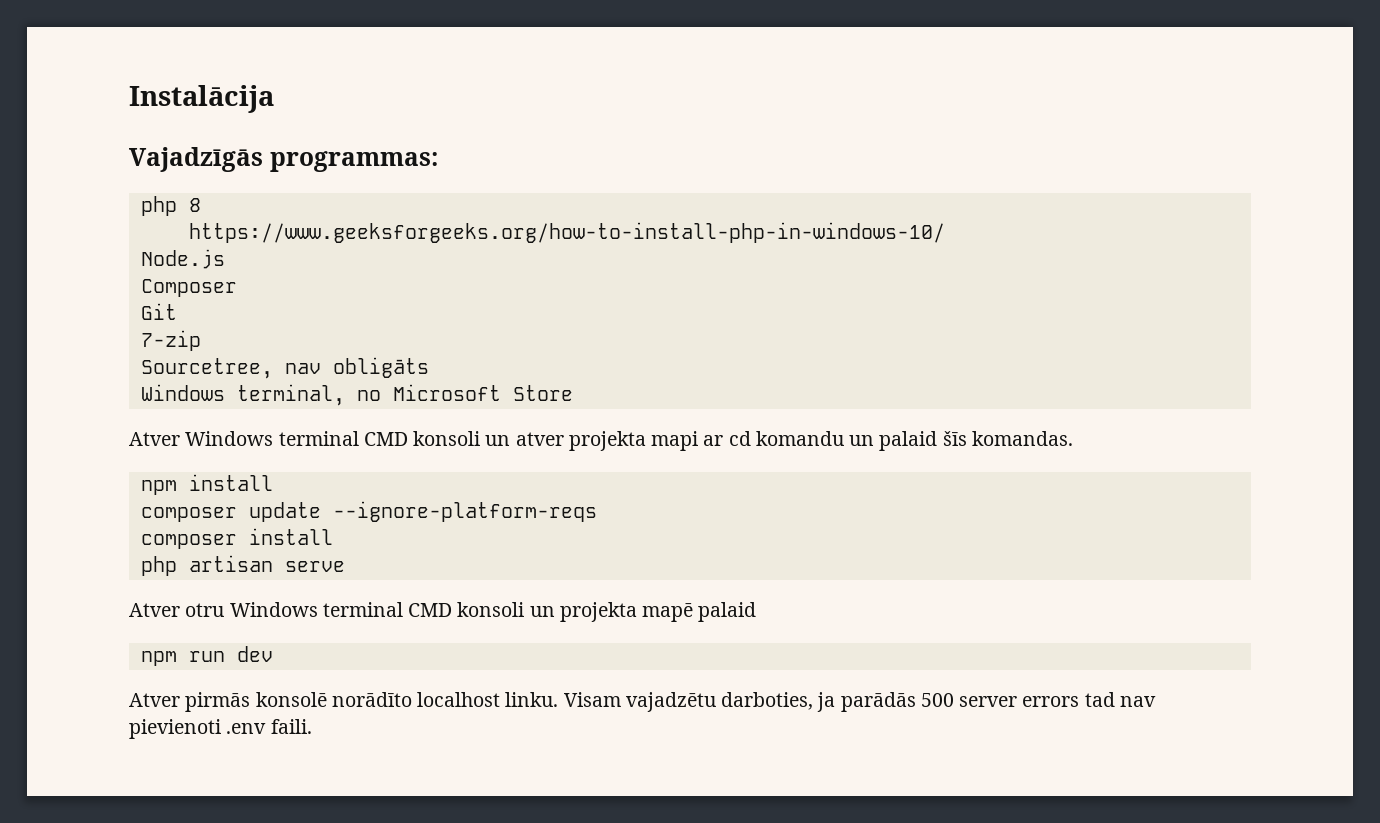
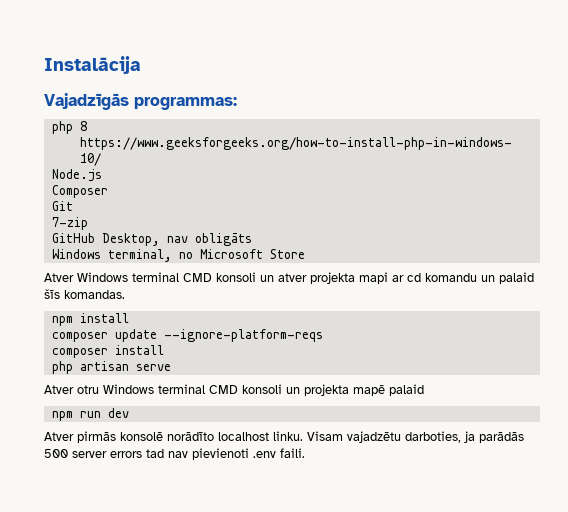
[140,358,273,379] Sourcetree, -> [51,233,160,246] GitHub Desktop,

